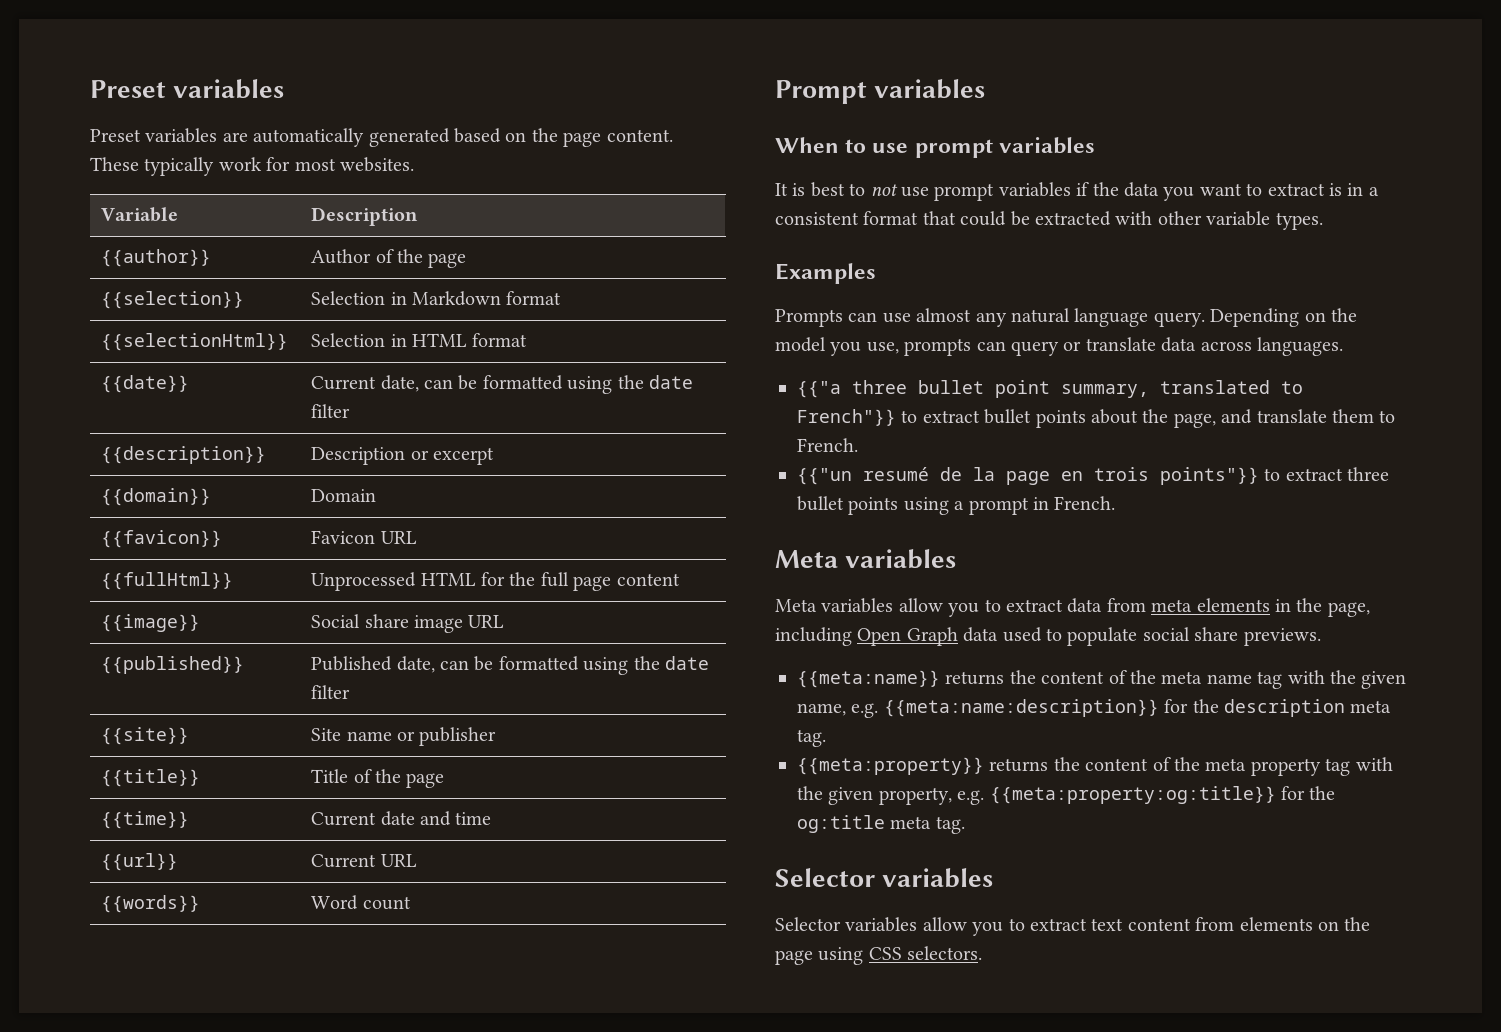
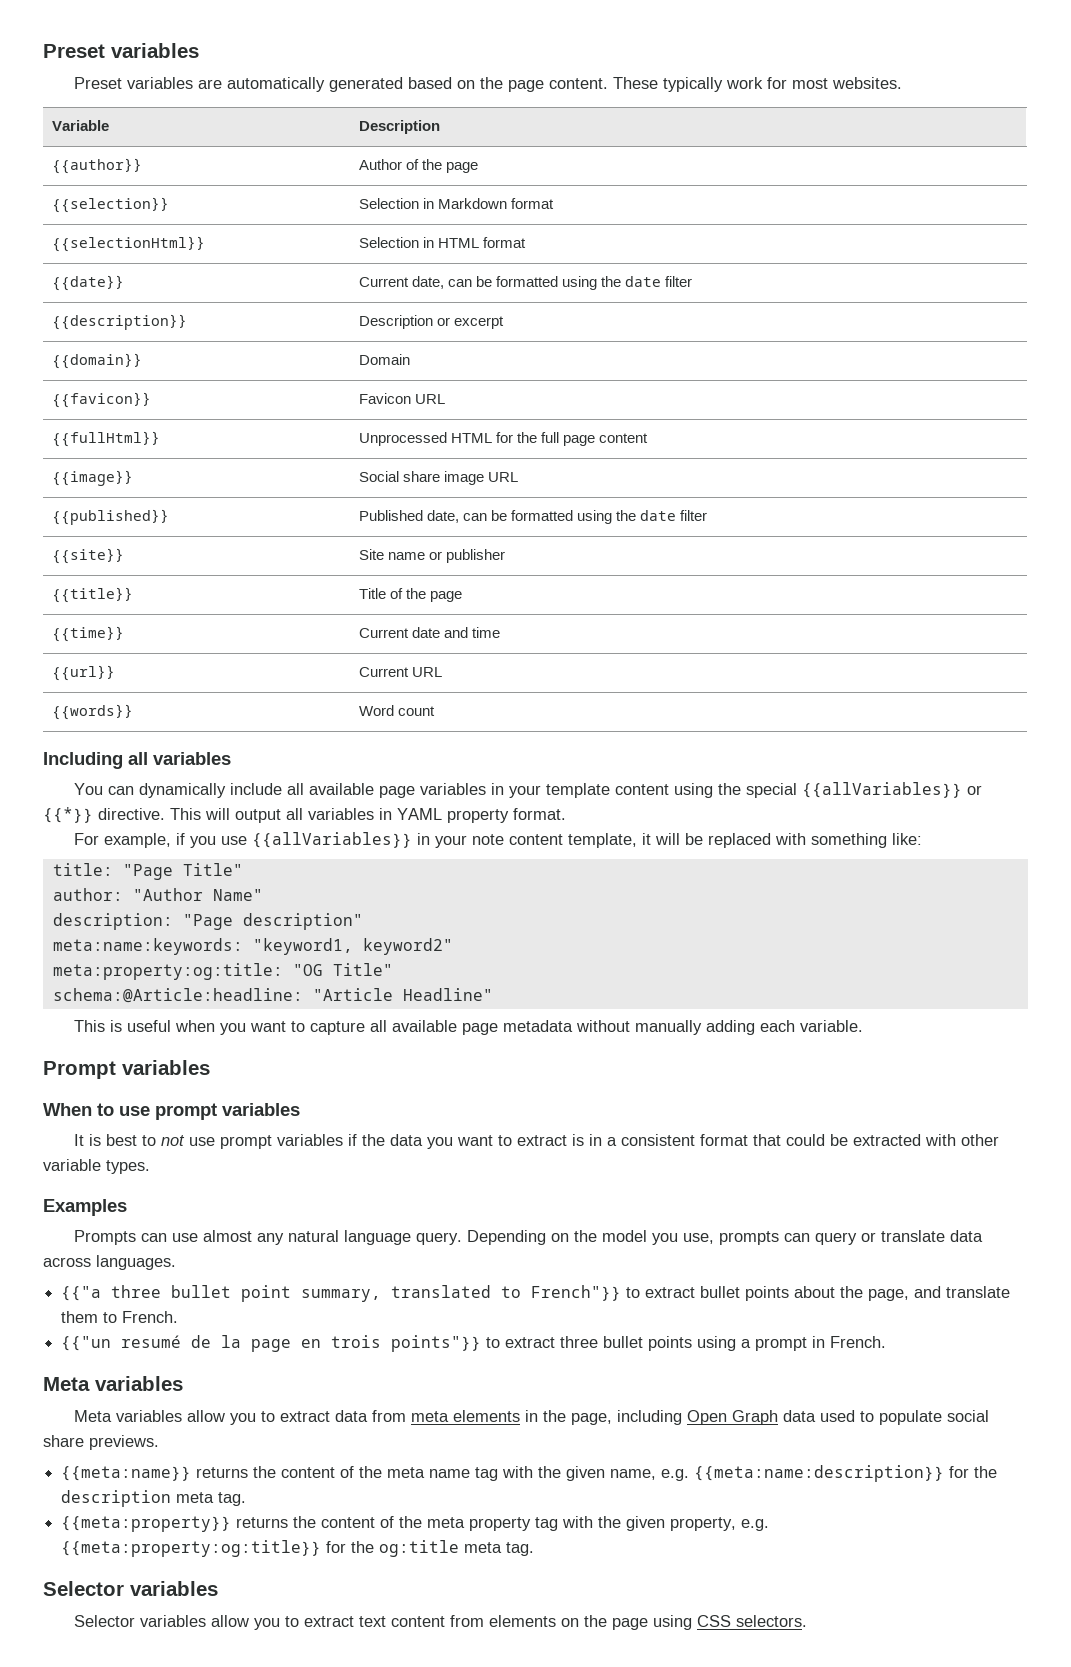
(411, 903) none -> [43,752,231,769] [74,782,983,798] [43,807,566,823] [74,832,923,848] [52,863,243,880] [52,888,263,901] [52,913,363,930] [52,938,453,955] [52,963,393,980] [52,988,493,1003] [74,1020,864,1035] // Including all variables // You can dynamically include all available page variables in your template content using the special {{allVariables}} or {{*}} directive. This will output all variables in YAML property format. // For example, if you use {{allVariables}} in your note content template, it will be replaced with something like: // title: "Page Title" // author: "Author Name" // description: "Page description" // meta:name:keywords: "keyword1, keyword2" // meta:property:og:title: "OG Title" // schema:@Article:headline: "Article Headline" // This is useful when you want to capture all available page metadata without manually adding each variable.

